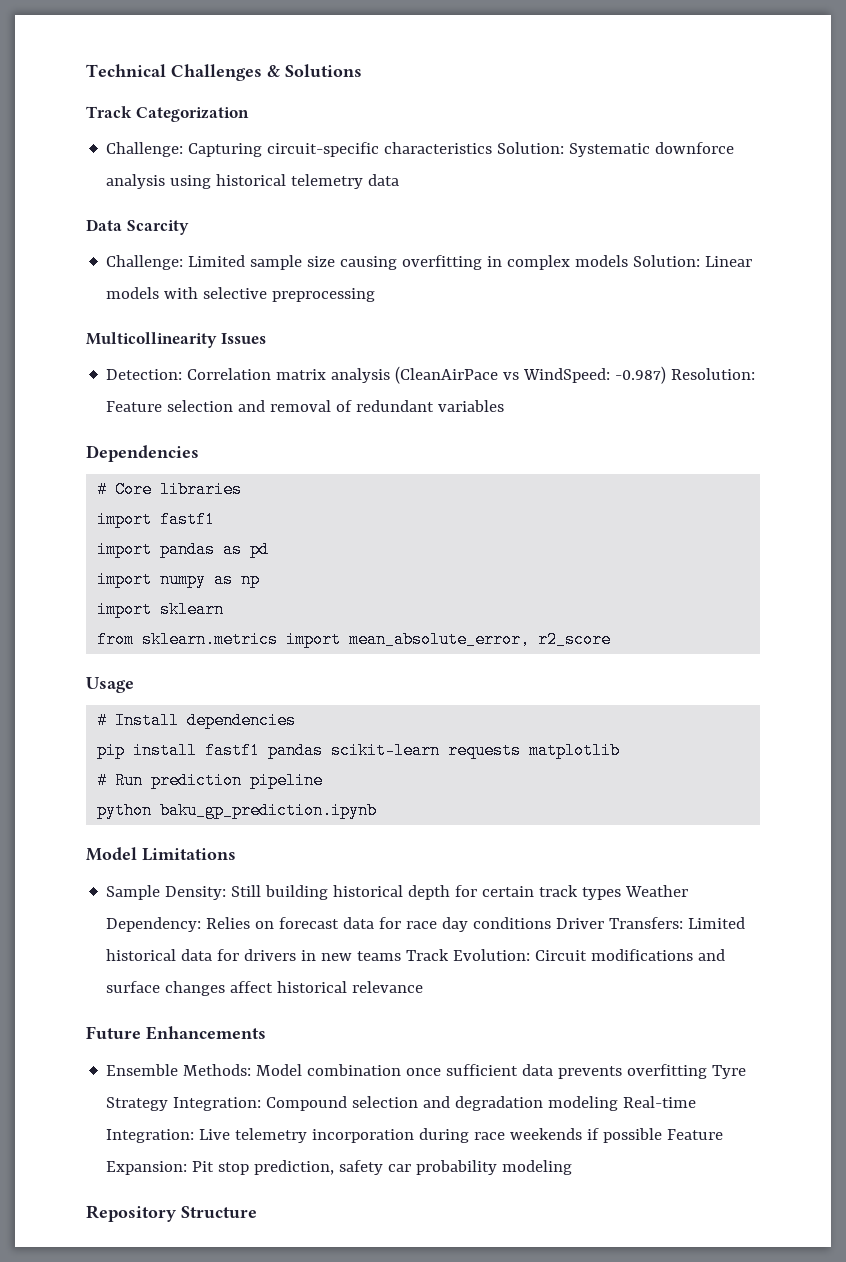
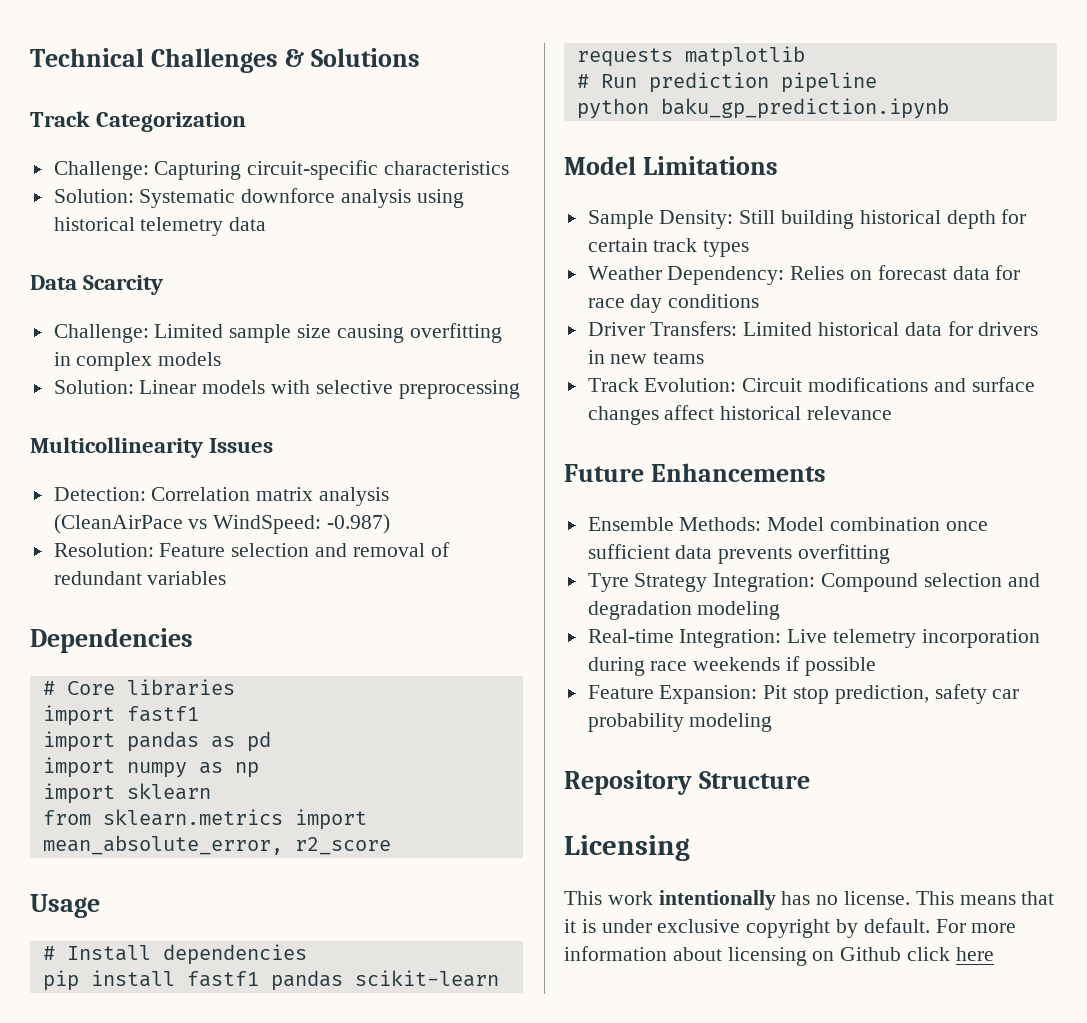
(493, 148) none -> (510, 168) //
(629, 261) none -> (222, 359) //
(667, 375) none -> (391, 524) //
(622, 893) none -> (750, 248) //
(552, 923) none -> (760, 301) //
(402, 956) none -> (705, 358) //
(708, 1071) none -> (891, 554) //
(619, 1103) none -> (781, 610) //
(663, 1135) none -> (876, 666) //
(257, 1212) none -> [564,835,690,861] [564,890,1055,910] [564,918,1017,938] [564,946,994,966] // Licensing // This work intentionally has no license. This means that it is under exclusive copyright by default. For more information about licensing on Github click here

